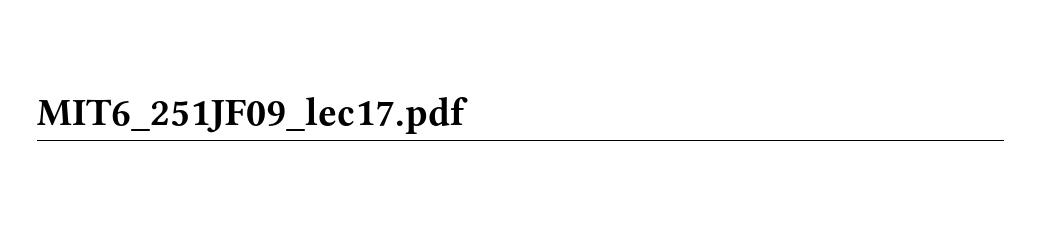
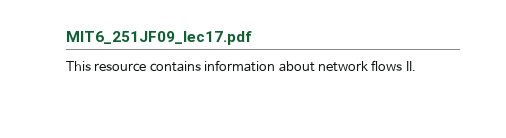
(468, 115) none -> [66,60,416,72] // This resource contains information about network flows II.

